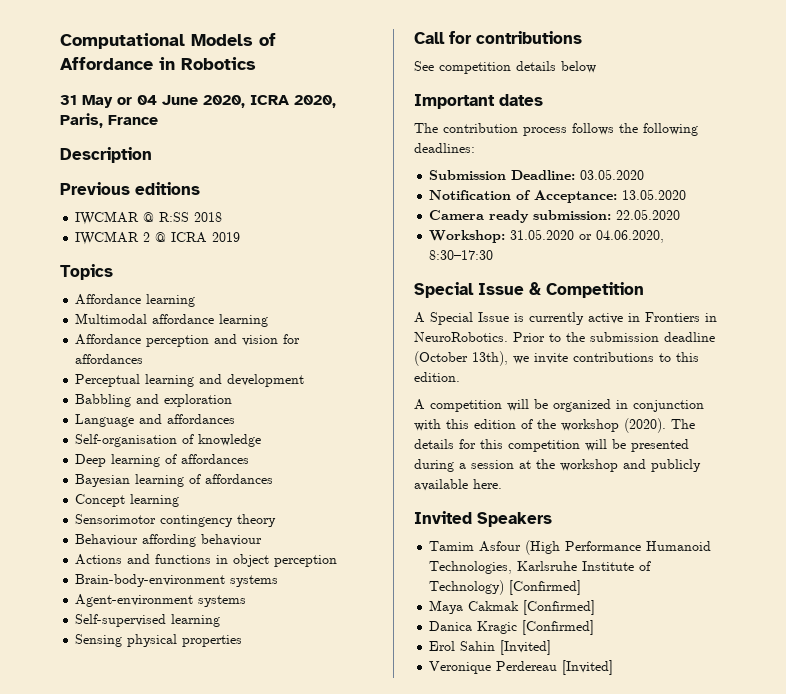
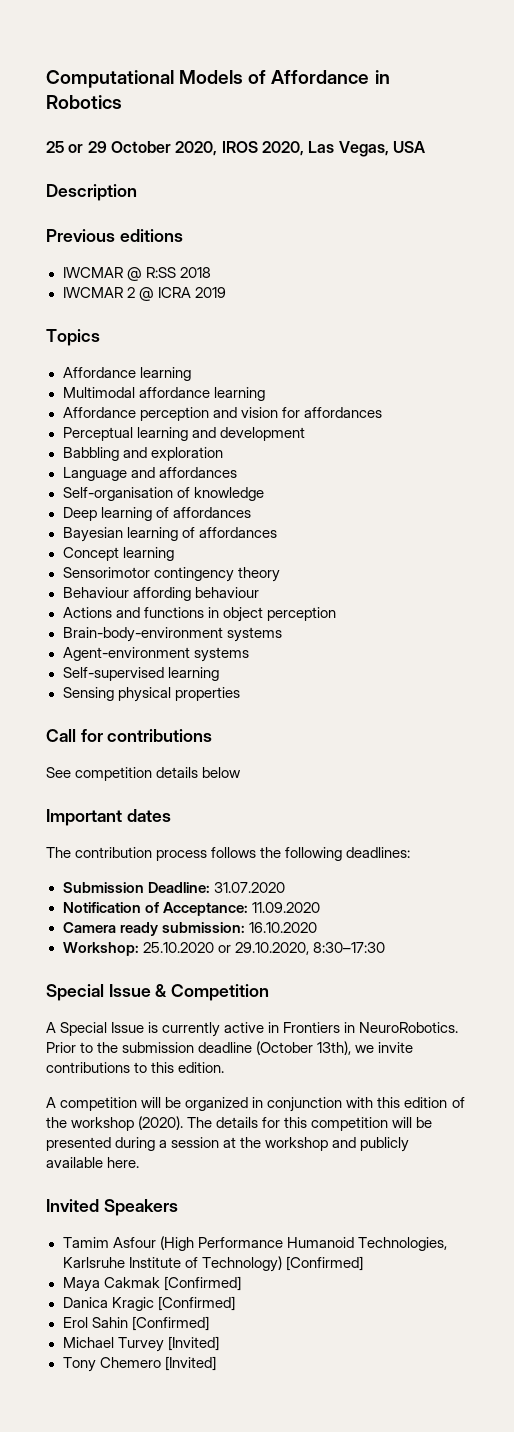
[60,95,336,108] [60,113,158,128] 31 May or 04 June 2020, ICRA 2020, Paris, France -> [46,141,425,157] 25 or 29 October 2020, IROS 2020, Las Vegas, USA
[580,169,645,180] 03.05.2020 -> [213,882,285,893] 31.07.2020
[622,189,687,200] 13.05.2020 -> [251,902,320,913] 11.09.2020
[616,209,681,220] 22.05.2020 -> [248,922,317,933] 16.10.2020
[510,229,665,243] 31.05.2020 or 04.06.2020, -> [142,942,309,955] 25.10.2020 or 29.10.2020,
(496, 646) none -> [131,1316,209,1331] [62,1337,164,1352] [Confirmed] // Michael Turvey
[429,661,558,674] Veronique Perdereau -> [62,1357,161,1372] Tony Chemero

